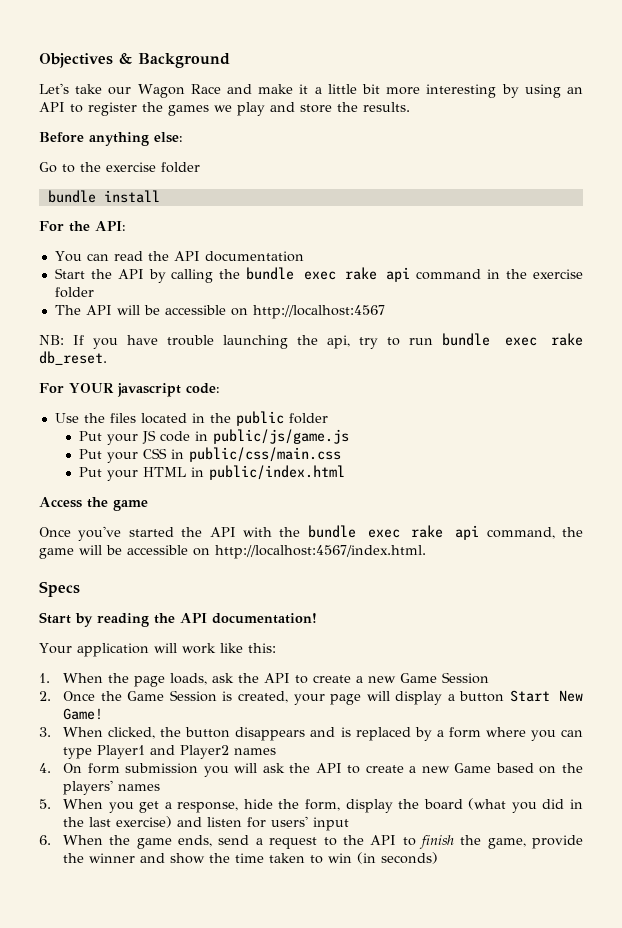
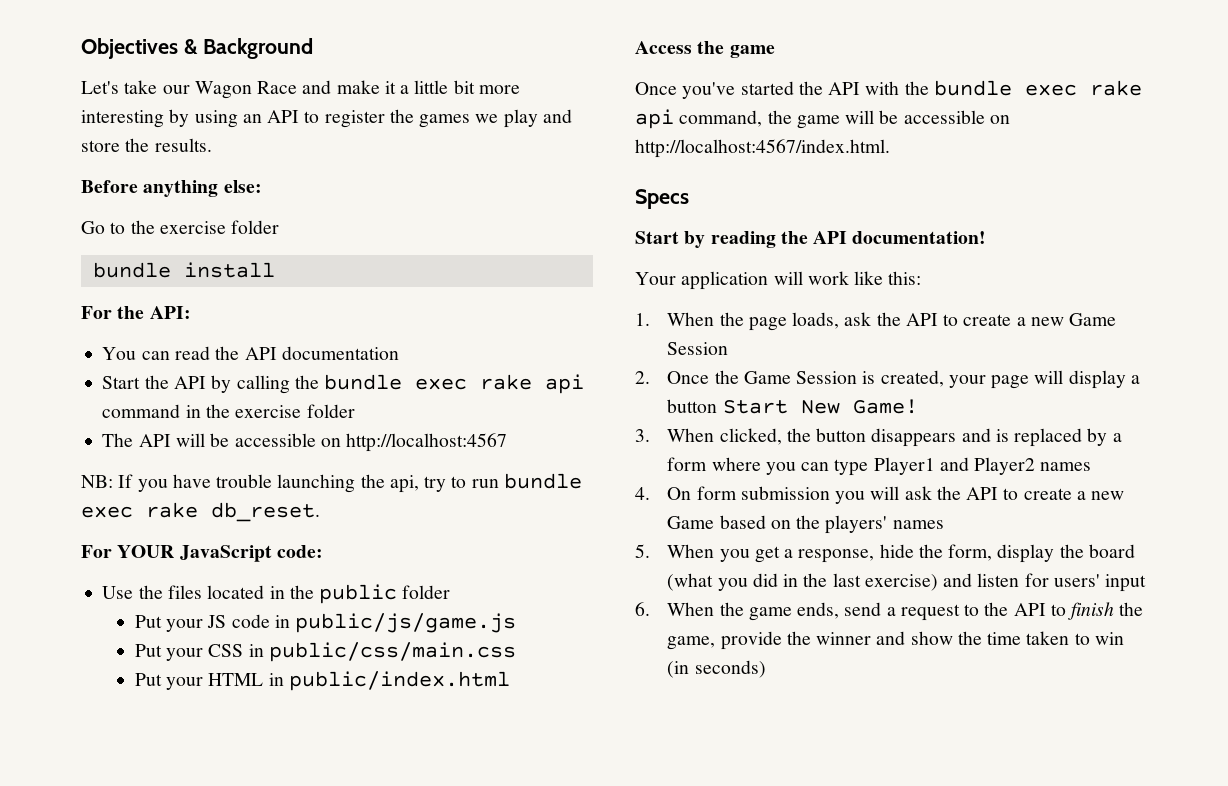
[117,383,181,397] javascript -> [179,545,272,562] JavaScript

